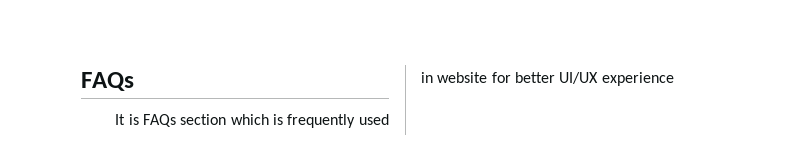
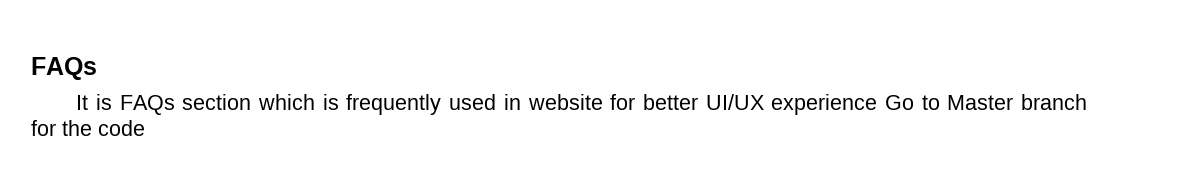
(674, 79) none -> [884,94,1088,110] [31,120,145,136] Go to Master branch for the code

